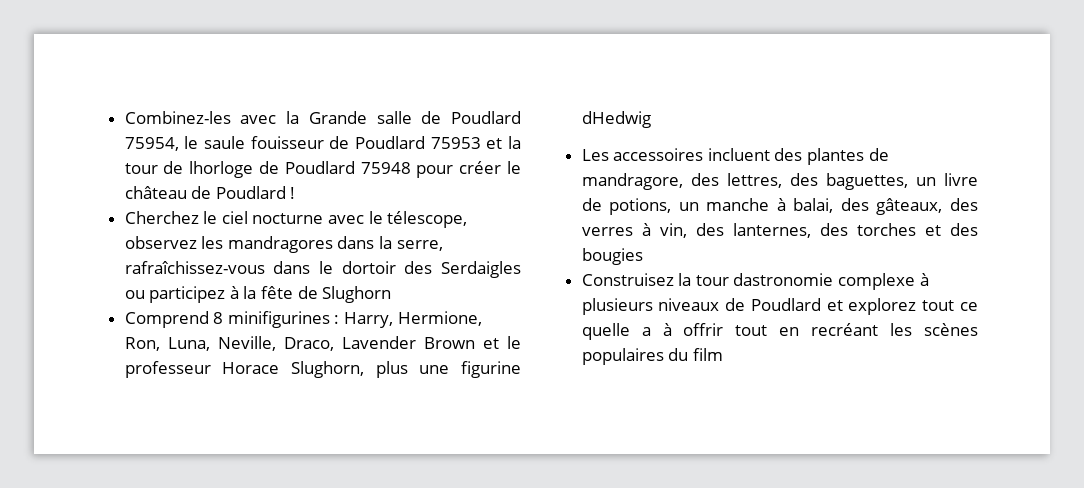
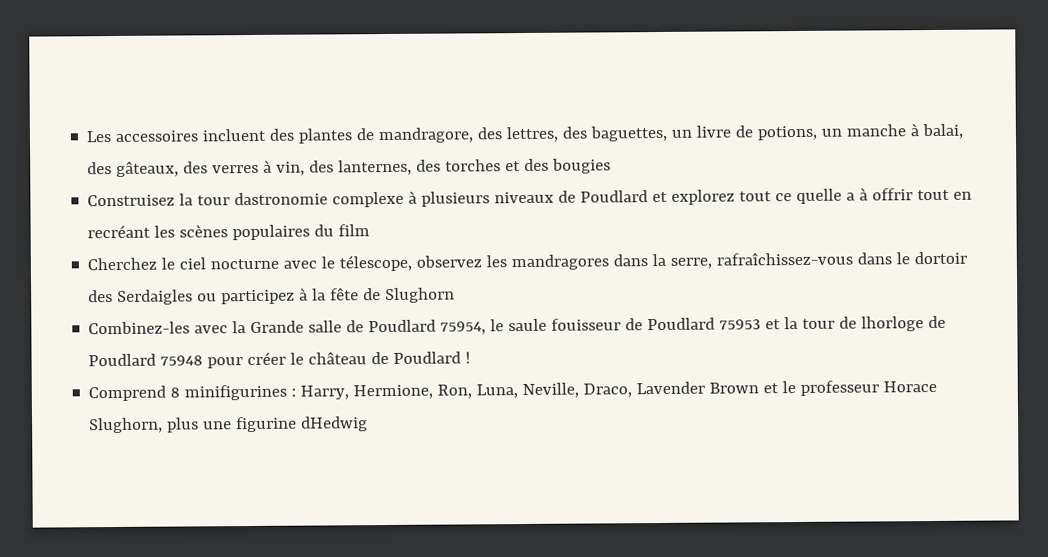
[124,111,521,124] [124,136,521,151] [124,161,521,178] [124,186,296,199] [124,211,468,228] [124,236,443,253] [124,261,521,278] [124,286,392,303] [124,311,482,328] [124,336,521,351] [124,361,521,378] [581,111,651,128] Combinez-les avec la Grande salle de Poudlard 75954, le saule fouisseur de Poudlard 75953 et la tour de lhorloge de Poudlard 75948 pour créer le château de Poudlard ! // Cherchez le ciel nocturne avec le télescope, observez les mandragores dans la serre, rafraîchissez-vous dans le dortoir des Serdaigles ou participez à la fête de Slughorn // Comprend 8 minifigurines : Harry, Hermione, Ron, Luna, Neville, Draco, Lavender Brown et le professeur Horace Slughorn, plus une figurine dHedwig // -> (86, 137) none
(723, 354) none -> [87,251,968,272] [88,287,456,305] [88,315,947,335] [88,351,472,369] [88,380,938,402] [89,416,369,434] // Cherchez le ciel nocturne avec le télescope, observez les mandragores dans la serre, rafraîchissez-vous dans le dortoir des Serdaigles ou participez à la fête de Slughorn // Combinez-les avec la Grande salle de Poudlard 75954, le saule fouisseur de Poudlard 75953 et la tour de lhorloge de Poudlard 75948 pour créer le château de Poudlard ! // Comprend 8 minifigurines : Harry, Hermione, Ron, Luna, Neville, Draco, Lavender Brown et le professeur Horace Slughorn, plus une figurine dHedwig

